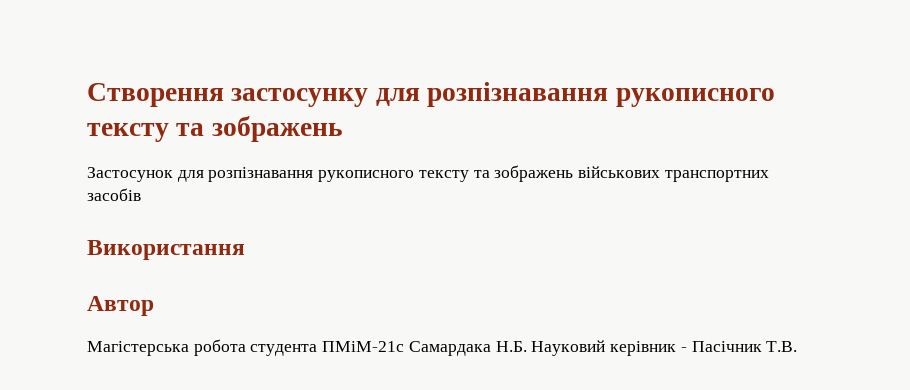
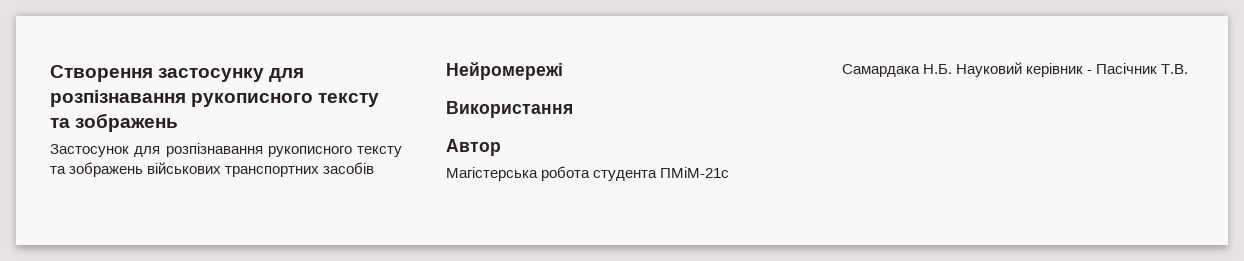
(141, 194) none -> [446,62,563,80] // Нейромережі

